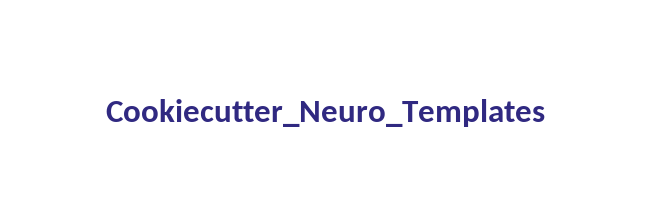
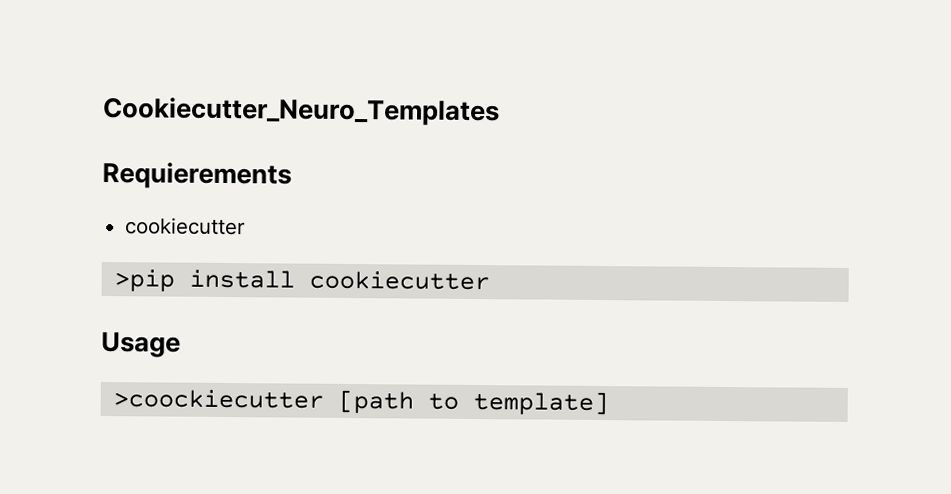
(545, 113) none -> [102,162,292,190] [125,217,247,236] [113,269,490,292] [101,331,181,358] [112,389,609,416] // Requierements // cookiecutter // >pip install cookiecutter // Usage // >coockiecutter [path to template]

